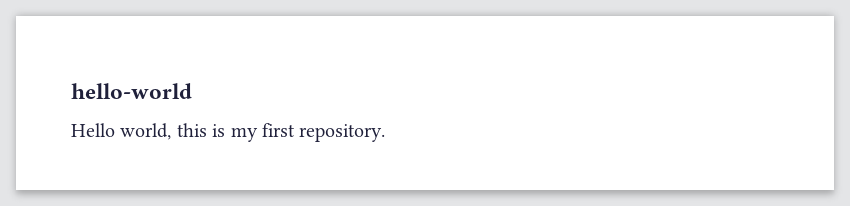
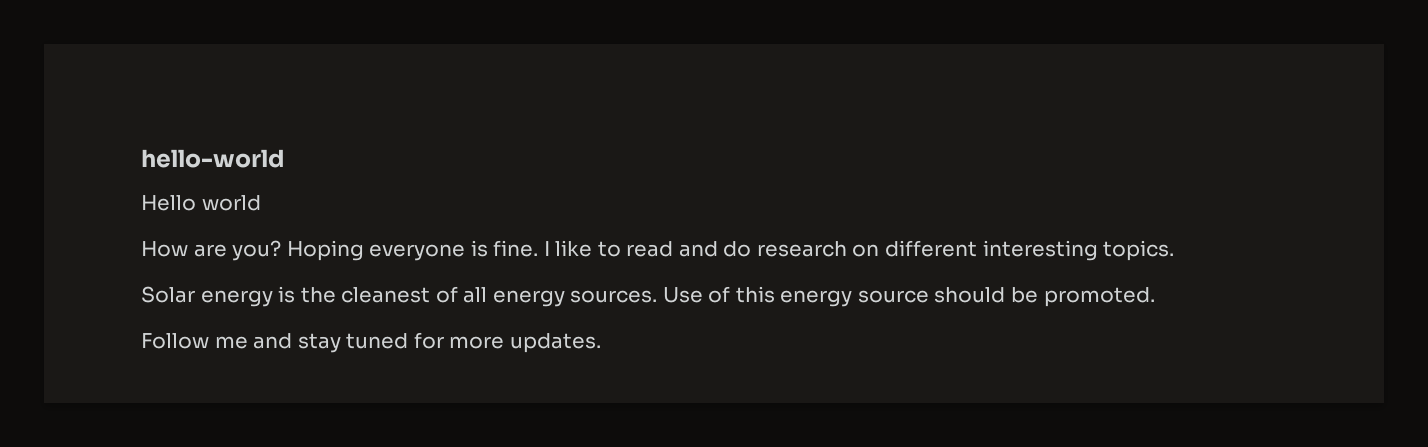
[120,123,386,142] world, this is my first repository. -> [201,195,261,211] [141,240,1175,261] [141,286,1155,307] [141,332,601,353] world // How are you? Hoping everyone is fine. I like to read and do research on different interesting topics. // Solar energy is the cleanest of all energy sources. Use of this energy source should be promoted. // Follow me and stay tuned for more updates.

